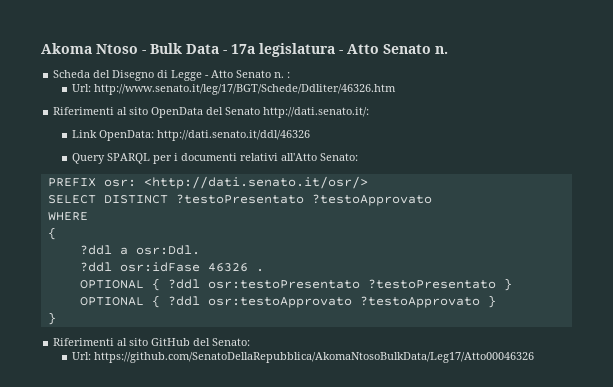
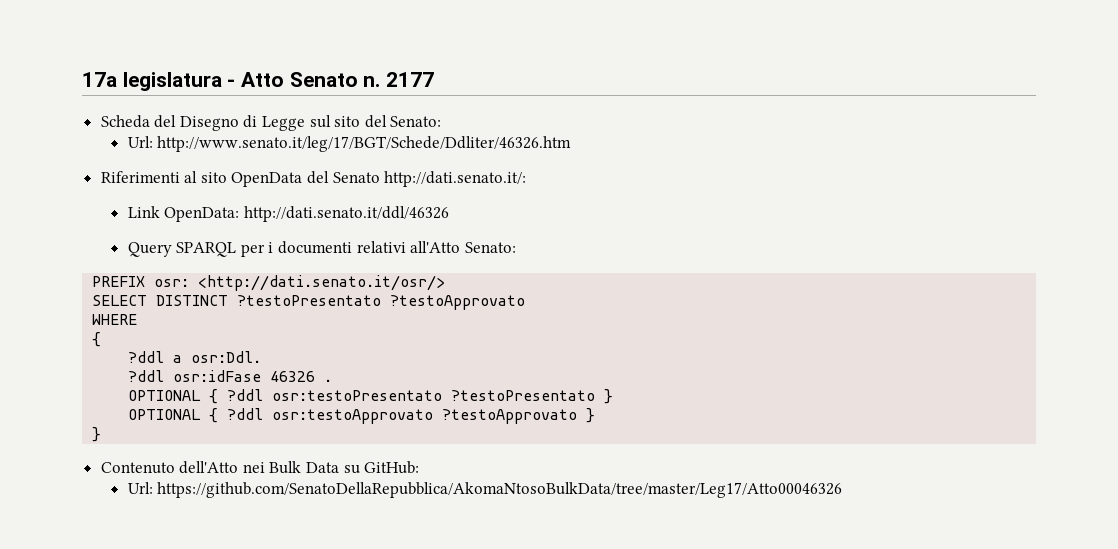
[41,43,227,54] Akoma Ntoso - Bulk Data - -> (82, 79) none
(448, 50) none -> [386,72,435,87] 2177
[205,70,291,78] - Atto Senato n. : -> [309,115,442,128] sul sito del Senato:
[53,338,251,346] [72,352,535,363] Riferimenti al sito GitHub del Senato: // Url: https://github.com/SenatoDellaRepubblica/AkomaNtosoBulkData/Leg17/Atto00046326 -> [100,461,420,474] [127,482,843,498] Contenuto dell'Atto nei Bulk Data su GitHub: // Url: https://github.com/SenatoDellaRepubblica/AkomaNtosoBulkData/tree/master/Leg17/Atto00046326

